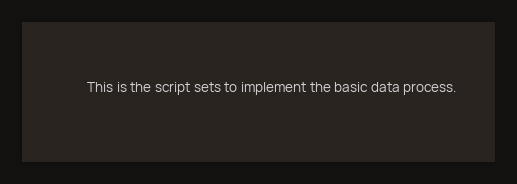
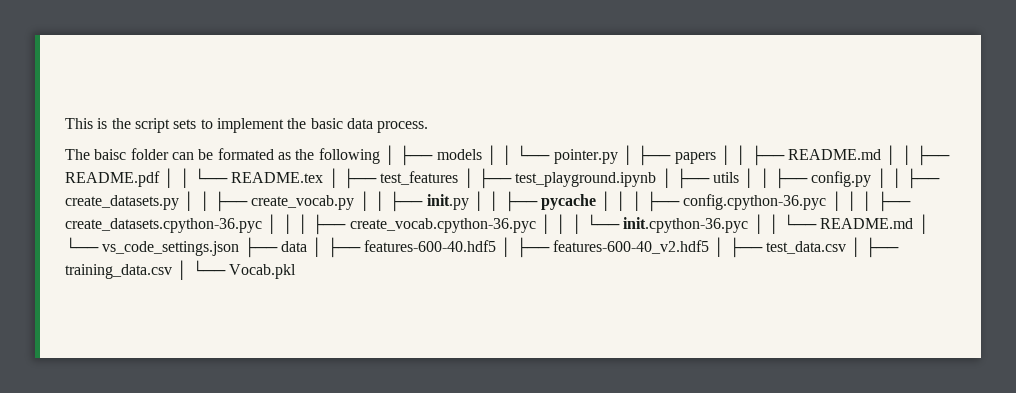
(457, 89) none -> [65,145,951,166] [65,168,941,189] [65,191,911,212] [65,214,929,235] [65,237,900,258] [65,260,296,280] // The baisc folder can be formated as the following │ ├── models │ │ └── pointer.py │ ├── papers │ │ ├── README.md │ │ ├── README.pdf │ │ └── README.tex │ ├── test_features │ ├── test_playground.ipynb │ ├── utils │ │ ├── config.py │ │ ├── create_datasets.py │ │ ├── create_vocab.py │ │ ├── init.py │ │ ├── pycache │ │ │ ├── config.cpython-36.pyc │ │ │ ├── create_datasets.cpython-36.pyc │ │ │ ├── create_vocab.cpython-36.pyc │ │ │ └── init.cpython-36.pyc │ │ └── README.md │ └── vs_code_settings.json ├── data │ ├── features-600-40.hdf5 │ ├── features-600-40_v2.hdf5 │ ├── test_data.csv │ ├── training_data.csv │ └── Vocab.pkl

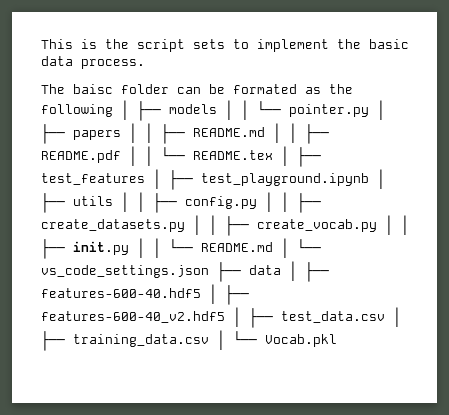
[503,191,911,212] [65,214,779,235] ├── pycache │ │ │ ├── config.cpython-36.pyc │ │ │ ├── create_datasets.cpython-36.pyc │ │ │ ├── create_vocab.cpython-36.pyc │ │ │ └── init.cpython-36.pyc │ │ -> (161, 248) none

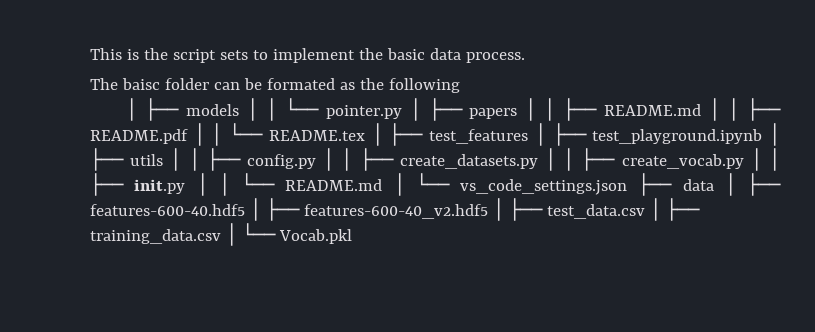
(113, 110) none -> (460, 85) //

